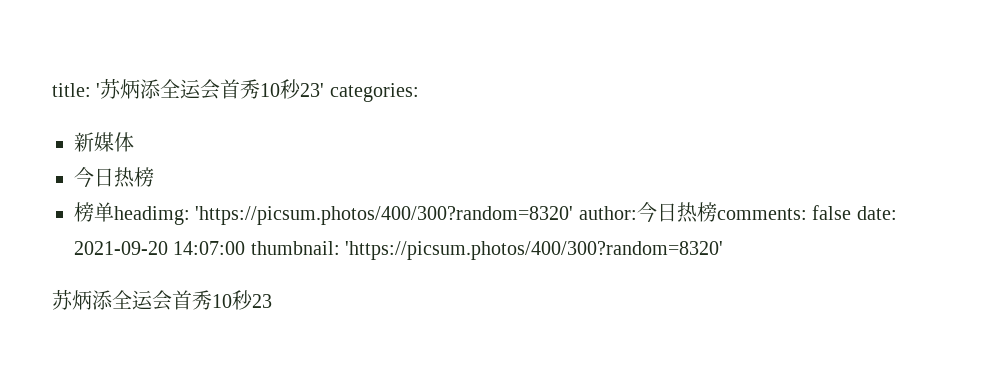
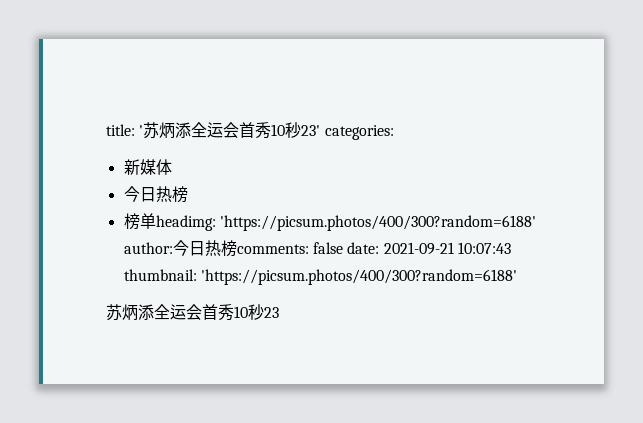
[195,206,574,225] 'https://picsum.photos/400/300?random=8320' -> [219,215,536,231] 'https://picsum.photos/400/300?random=6188'
[74,241,724,260] 2021-09-20 14:07:00 thumbnail: 'https://picsum.photos/400/300?random=8320' -> [383,242,511,255] [123,269,517,285] 2021-09-21 10:07:43 thumbnail: 'https://picsum.photos/400/300?random=6188'

